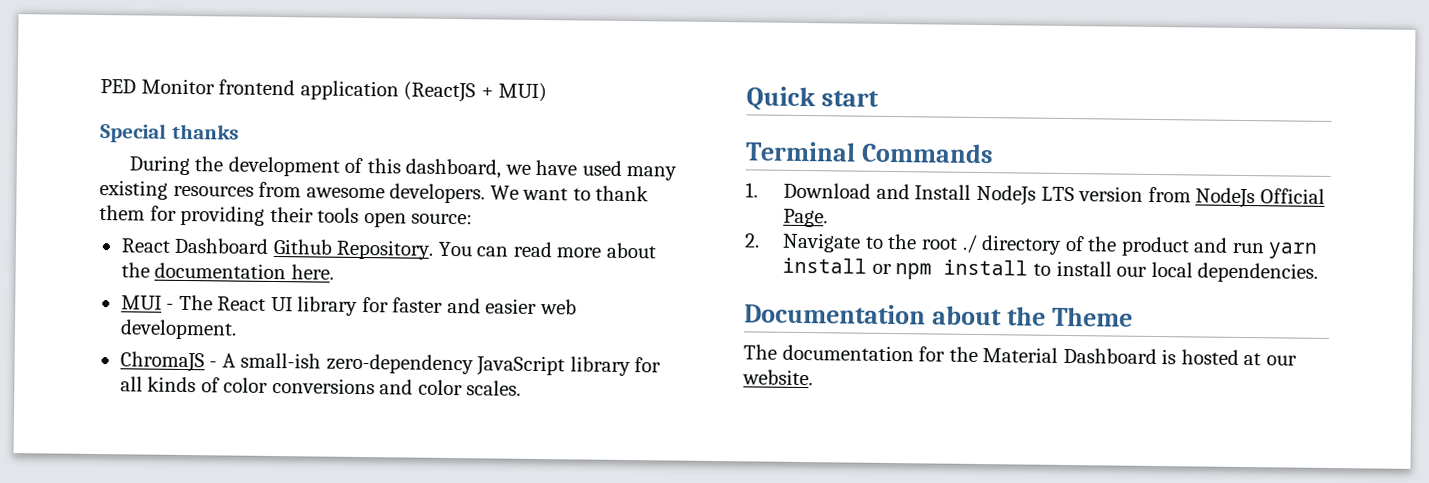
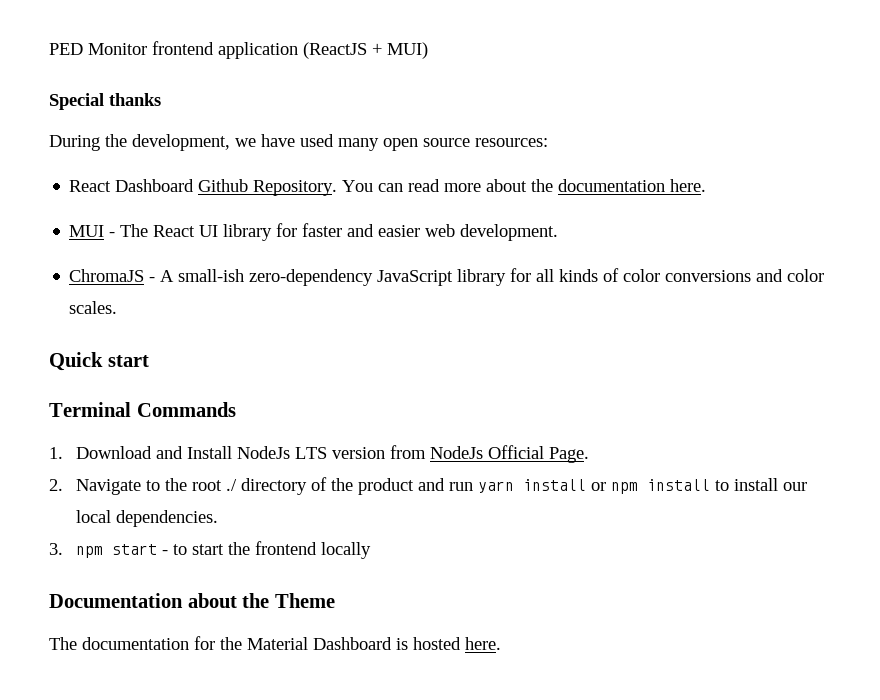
[227,156,678,181] [99,180,650,204] [99,205,474,228] development of this dashboard, we have used many existing resources from awesome developers. We want to thank them for providing their tools open source: -> [132,134,548,151] development, we have used many open source resources:
(1319, 272) none -> [49,541,371,559] // 3. npm start - to start the frontend locally
[1243,353,1297,366] [742,369,813,386] at our website. -> [465,637,501,650] here.

